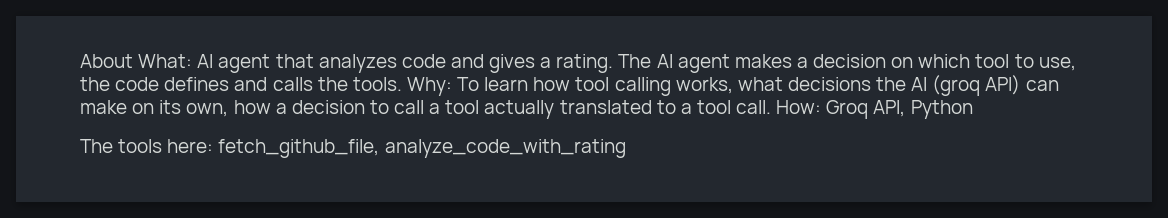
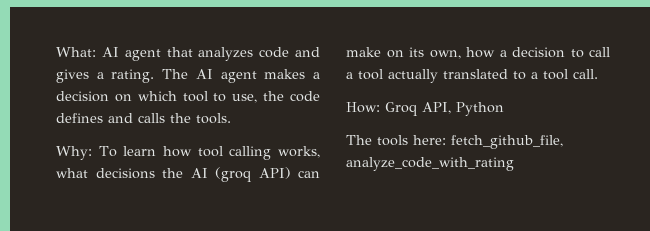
[80,54,133,68] About -> (56, 52) none
(402, 84) none -> (231, 118) //
(772, 107) none -> (598, 74) //

